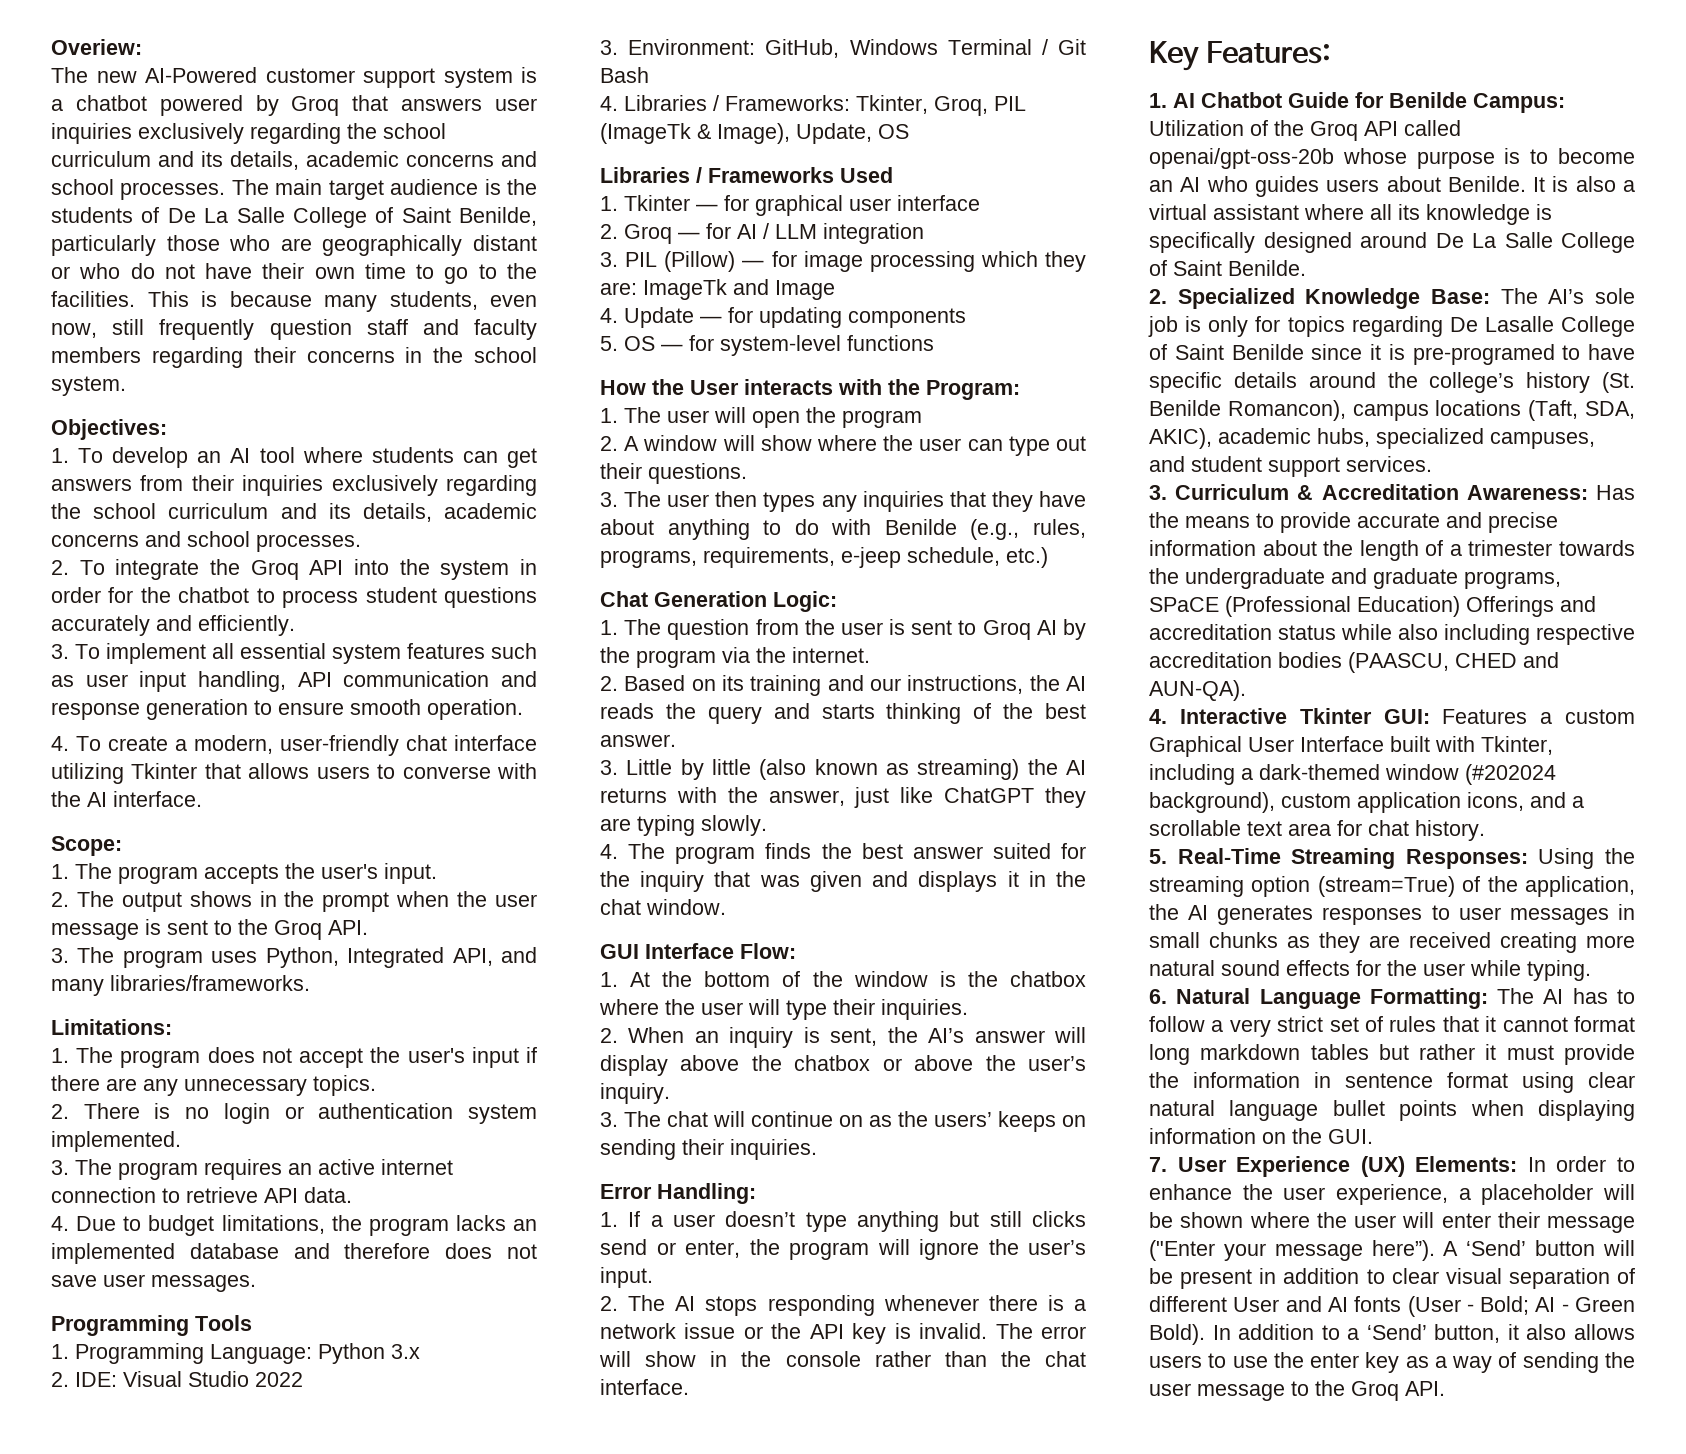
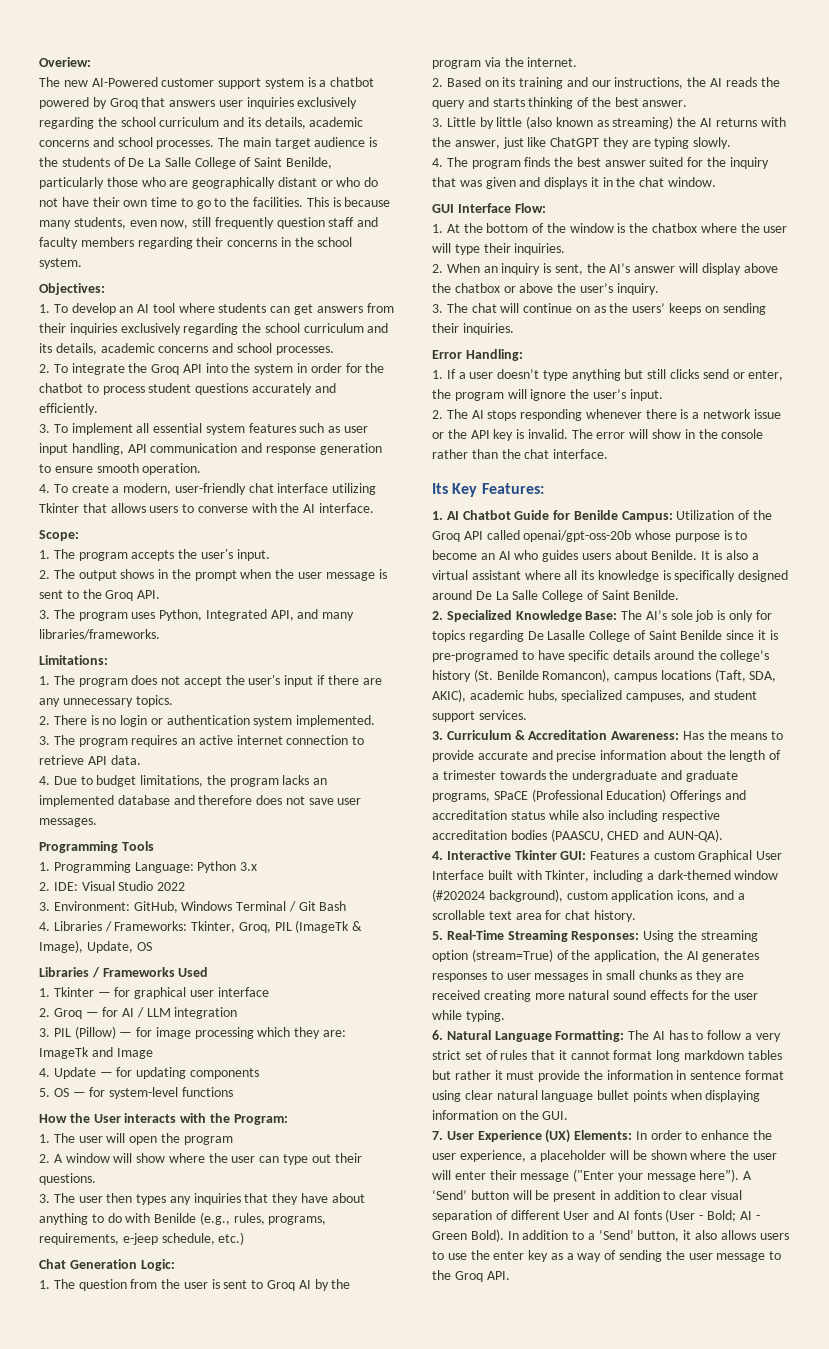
(689, 1387) none -> [432,483,448,494] Its

